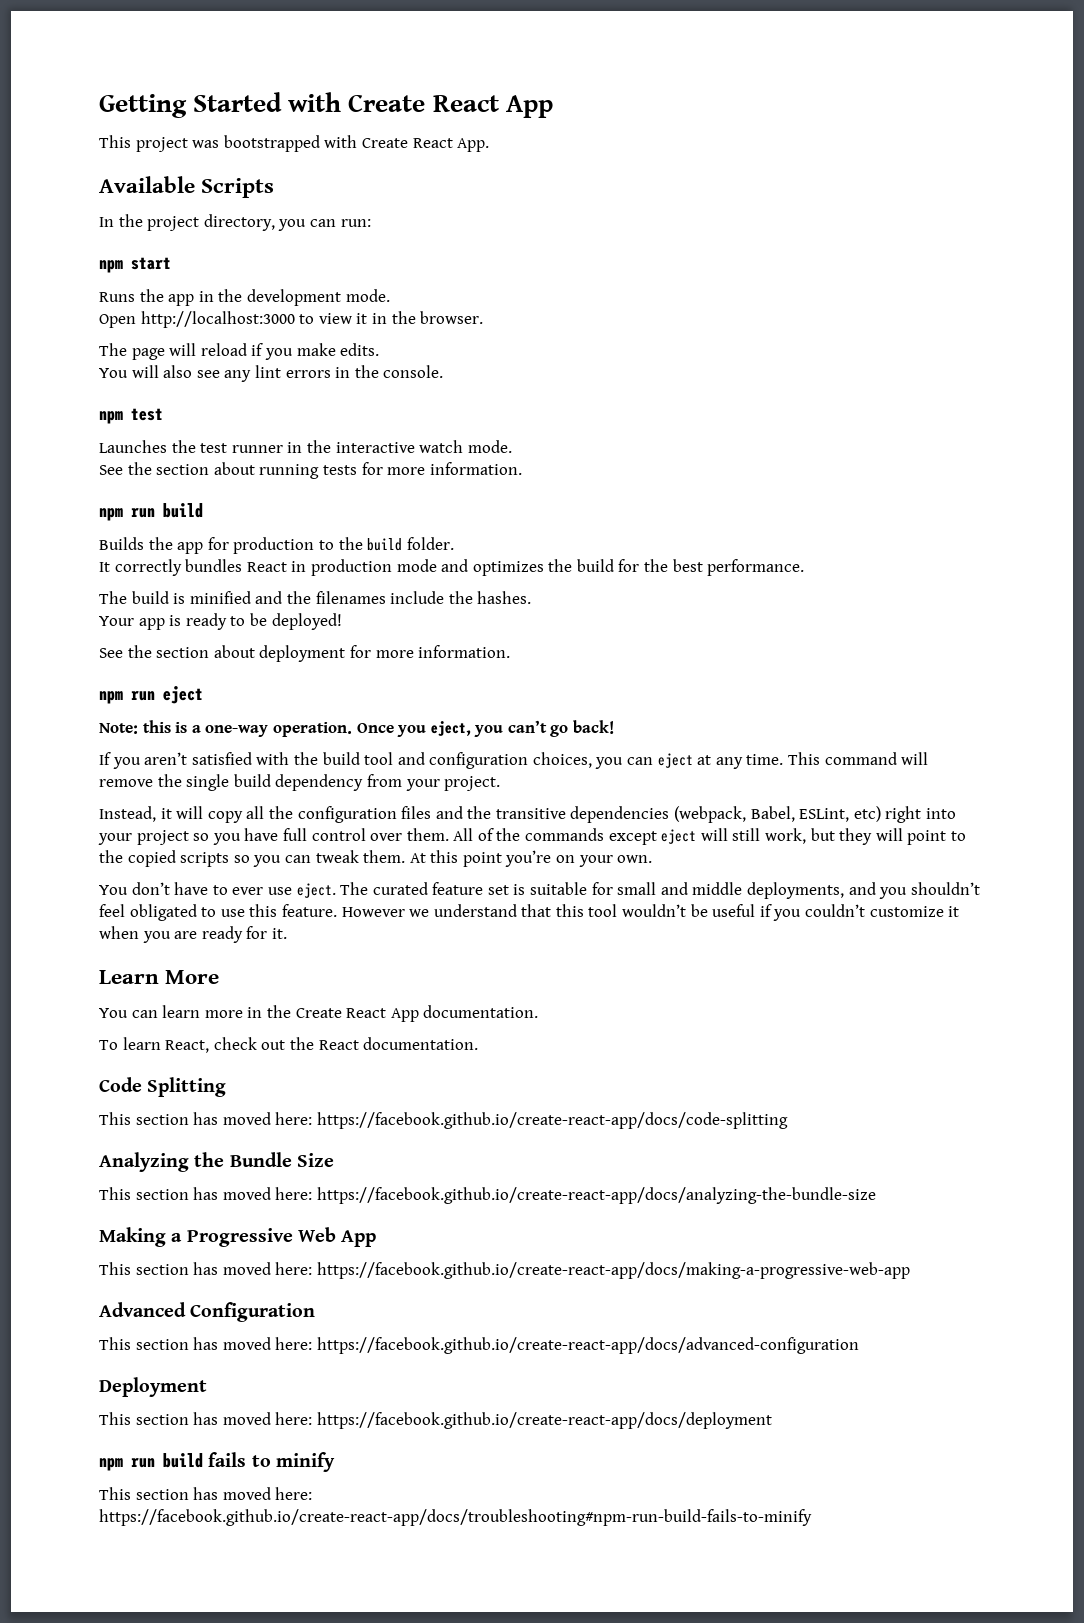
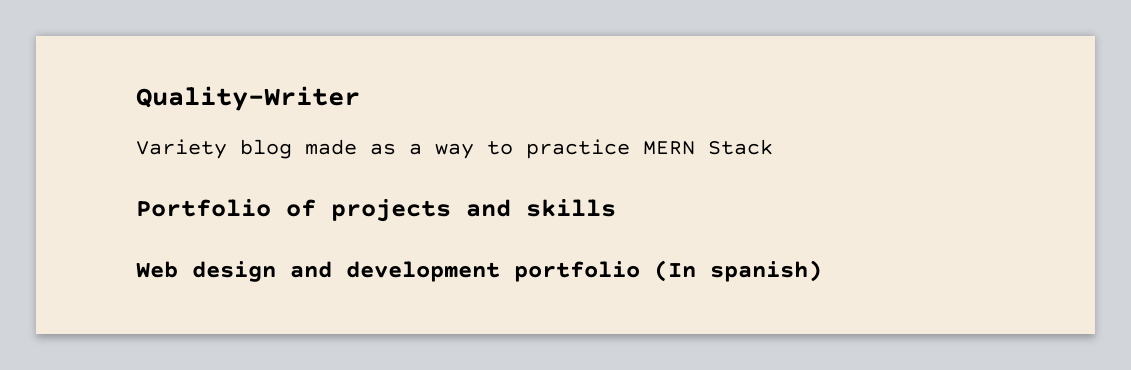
[99,92,553,118] [99,135,490,152] [99,176,275,198] [99,214,371,231] [99,257,171,273] [99,289,390,306] [99,311,484,328] [99,343,380,360] [99,365,444,382] [99,408,163,424] [99,440,512,453] [99,462,522,479] [99,503,203,521] [99,537,454,554] [99,559,805,576] [99,591,532,604] [99,613,342,630] [99,645,511,662] [99,686,203,704] [99,720,615,737] [99,752,929,769] [99,774,501,791] [99,806,957,823] [98,828,966,845] [99,850,653,867] [99,882,980,899] [99,904,960,921] [99,926,287,943] [99,970,220,984] [99,1005,539,1022] [99,1037,479,1053] [99,1077,227,1097] [99,1112,788,1129] [99,1152,334,1172] [99,1187,876,1204] [99,1227,377,1247] [99,1262,910,1279] [99,1302,316,1322] [99,1337,859,1354] [99,1377,207,1397] [99,1412,772,1429] [99,1452,335,1472] [99,1487,313,1500] [99,1509,812,1526] Getting Started with Create React App // This project was bootstrapped with Create React App. // Available Scripts // In the project directory, you can run: // npm start // Runs the app in the development mode. // Open http://localhost:3000 to view it in the browser. // The page will reload if you make edits. // You will also see any lint errors in the console. // npm test // Launches the test runner in the interactive watch mode. // See the section about running tests for more information. // npm run build // Builds the app for production to the build folder. // It correctly bundles React in production mode and optimizes the build for the best performance. // The build is minified and the filenames include the hashes. // Your app is ready to be deployed! // See the section about deployment for more information. // npm run eject // Note: this is a one-way operation. Once you eject, you can’t go back! // If you aren’t satisfied with the build tool and configuration choices, you can eject at any time. This command will remove the single build dependency from your project. // Instead, it will copy all the configuration files and the transitive dependencies (webpack, Babel, ESLint, etc) right into your project so you have full control over them. All of the commands except eject will still work, but they will point to the copied scripts so you can tweak them. At this point you’re on your own. // You don’t have to ever use eject. The curated feature set is suitable for small and middle deployments, and you shouldn’t feel obligated to use this feature. However we understand that this tool wouldn’t be useful if you couldn’t customize it when you are ready for it. // Learn More // You can learn more in the Create React App documentation. // To learn React, check out the React documentation. // Code Splitting // This section has moved here: https://facebook.github.io/create-react-app/docs/code-splitting // Analyzing the Bundle Size // This section has moved here: https://facebook.github.io/create-react-app/docs/analyzing-the-bundle-size // Making a Progressive Web App // This section has moved here: https://facebook.github.io/create-react-app/docs/making-a-progressive-web-app // Advanced Configuration // This section has moved here: https://facebook.github.io/create-react-app/docs/advanced-configuration // Deployment // This section has moved here: https://facebook.github.io/create-react-app/docs/deployment // npm run build fails to minify // This section has moved here: https://facebook.github.io/create-react-app/docs/troubleshooting#npm-run-build-fails-to-minify -> [136,86,360,111] [136,139,773,159] [136,199,616,222] [136,260,822,282] Quality-Writer // Variety blog made as a way to practice MERN Stack // Portfolio of projects and skills // Web design and development portfolio (In spanish)

